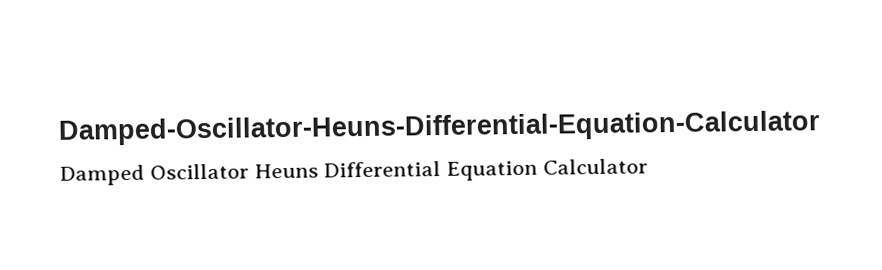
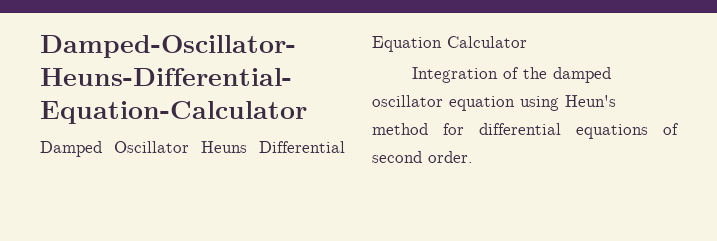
(649, 166) none -> [412,67,612,83] [372,95,616,111] [372,123,679,139] [372,151,473,163] // Integration of the damped oscillator equation using Heun's method for differential equations of second order.

